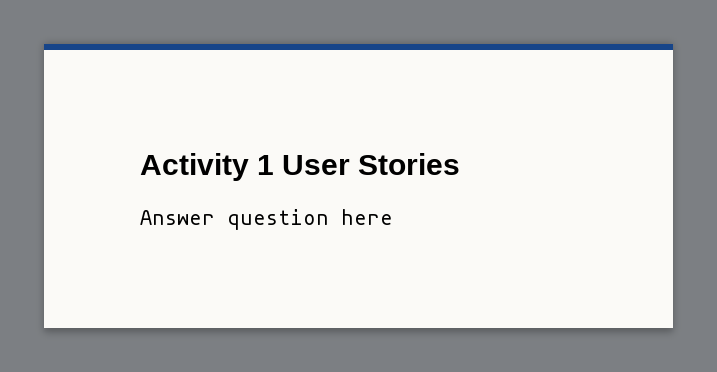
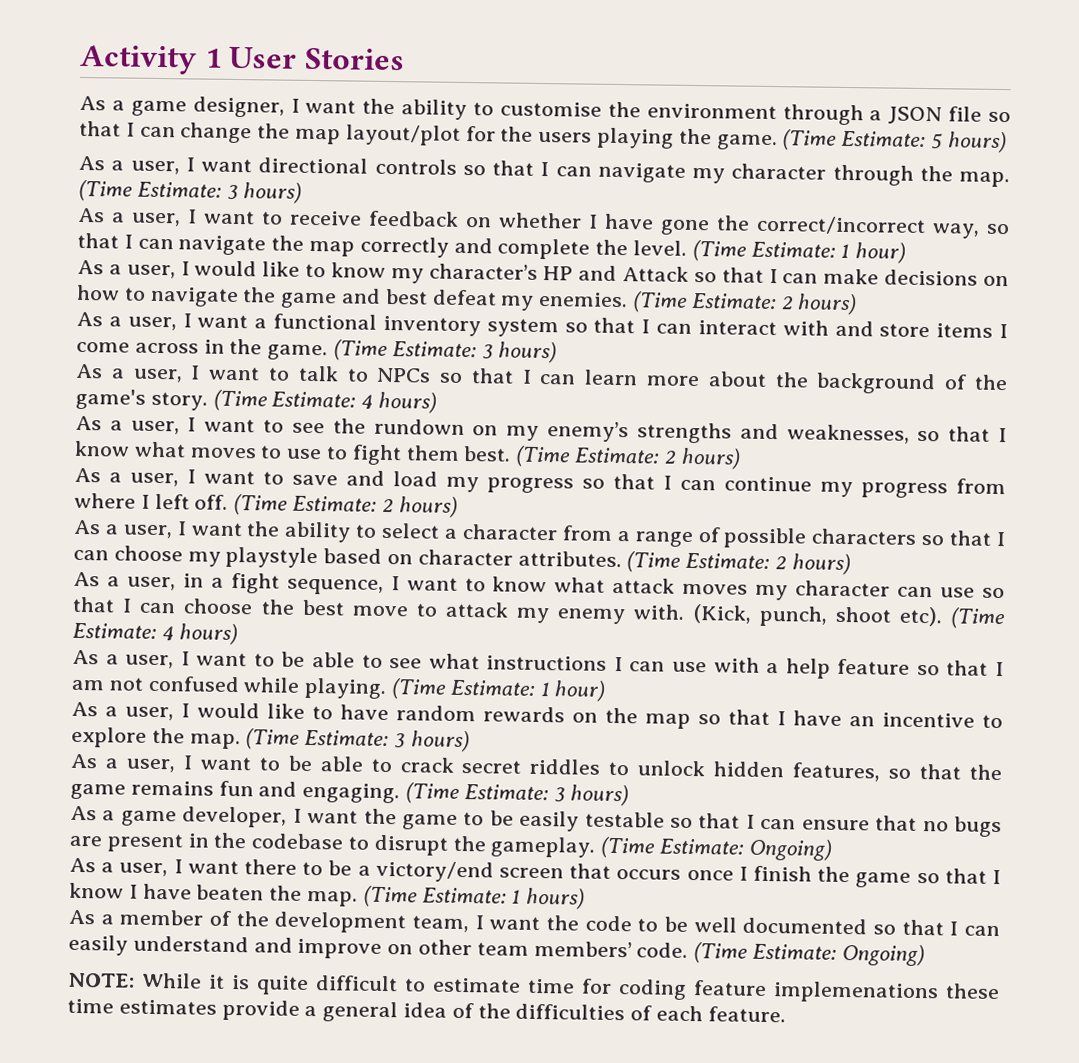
[140,209,393,230] Answer question here -> [79,95,1011,126] [79,120,1007,154] [78,155,1010,188] [78,179,303,204] [78,207,1010,239] [77,232,907,264] [77,259,1010,287] [76,284,858,316] [76,311,1009,339] [76,338,558,364] [75,363,1008,395] [75,388,438,414] [75,415,1008,444] [74,440,741,470] [74,467,1006,499] [74,492,458,518] [73,519,1006,549] [73,545,851,576] [73,571,1006,601] [72,596,1006,630] [72,622,238,646] [72,649,1004,679] [71,675,607,702] [71,701,1003,729] [71,726,470,753] [70,753,1003,782] [70,780,630,807] [70,805,1003,838] [69,832,832,861] [69,857,1002,888] [69,882,586,910] [68,909,1000,937] [68,934,925,967] [67,972,1000,1004] [67,998,786,1023] As a game designer, I want the ability to customise the environment through a JSON file so that I can change the map layout/plot for the users playing the game. (Time Estimate: 5 hours) // As a user, I want directional controls so that I can navigate my character through the map. (Time Estimate: 3 hours) // As a user, I want to receive feedback on whether I have gone the correct/incorrect way, so that I can navigate the map correctly and complete the level. (Time Estimate: 1 hour) // As a user, I would like to know my character’s HP and Attack so that I can make decisions on how to navigate the game and best defeat my enemies. (Time Estimate: 2 hours) // As a user, I want a functional inventory system so that I can interact with and store items I come across in the game. (Time Estimate: 3 hours) // As a user, I want to talk to NPCs so that I can learn more about the background of the game's story. (Time Estimate: 4 hours) // As a user, I want to see the rundown on my enemy’s strengths and weaknesses, so that I know what moves to use to fight them best. (Time Estimate: 2 hours) // As a user, I want to save and load my progress so that I can continue my progress from where I left off. (Time Estimate: 2 hours) // As a user, I want the ability to select a character from a range of possible characters so that I can choose my playstyle based on character attributes. (Time Estimate: 2 hours) // As a user, in a fight sequence, I want to know what attack moves my character can use so that I can choose the best move to attack my enemy with. (Kick, punch, shoot etc). (Time Estimate: 4 hours) // As a user, I want to be able to see what instructions I can use with a help feature so that I am not confused while playing. (Time Estimate: 1 hour) // As a user, I would like to have random rewards on the map so that I have an incentive to explore the map. (Time Estimate: 3 hours) // As a user, I want to be able to crack secret riddles to unlock hidden features, so that the game remains fun and engaging. (Time Estimate: 3 hours) // As a game developer, I want the game to be easily testable so that I can ensure that no bugs are present in the codebase to disrupt the gameplay. (Time Estimate: Ongoing) // As a user, I want there to be a victory/end screen that occurs once I finish the game so that I know I have beaten the map. (Time Estimate: 1 hours) // As a member of the development team, I want the code to be well documented so that I can easily understand and improve on other team members’ code. (Time Estimate: Ongoing) // NOTE: While it is quite difficult to estimate time for coding feature implemenations these time estimates provide a general idea of the difficulties of each feature.

